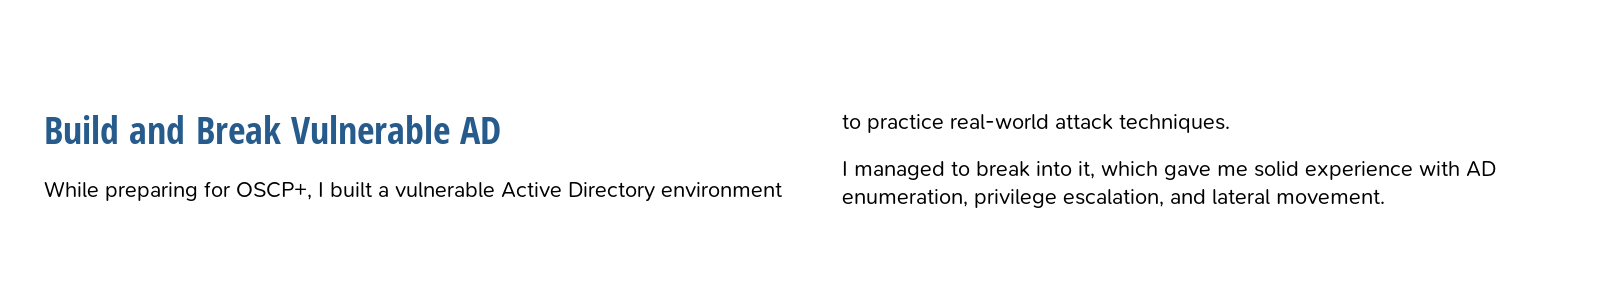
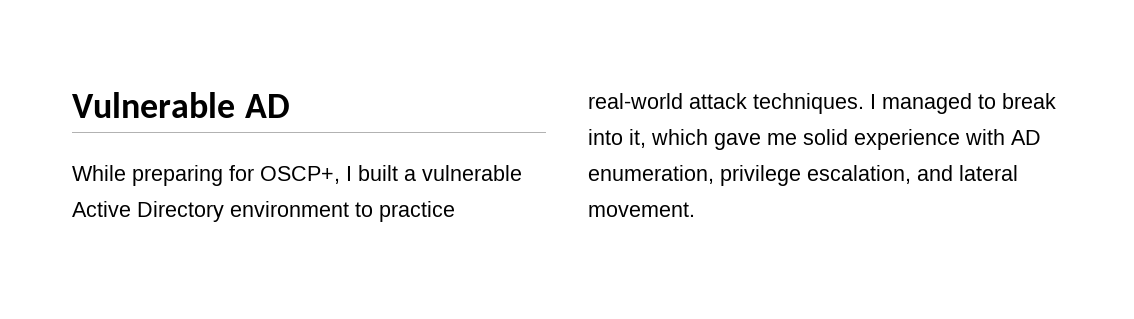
[44,115,281,144] Build and Break -> (72, 105) none
(1230, 123) // -> (864, 103) none

